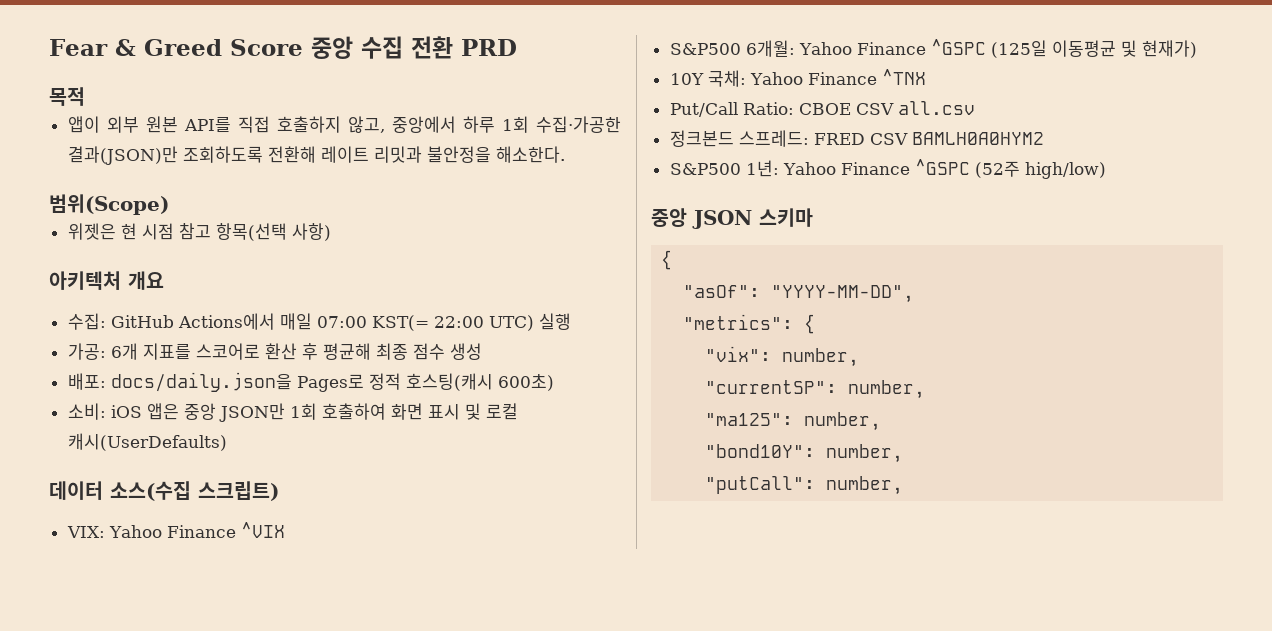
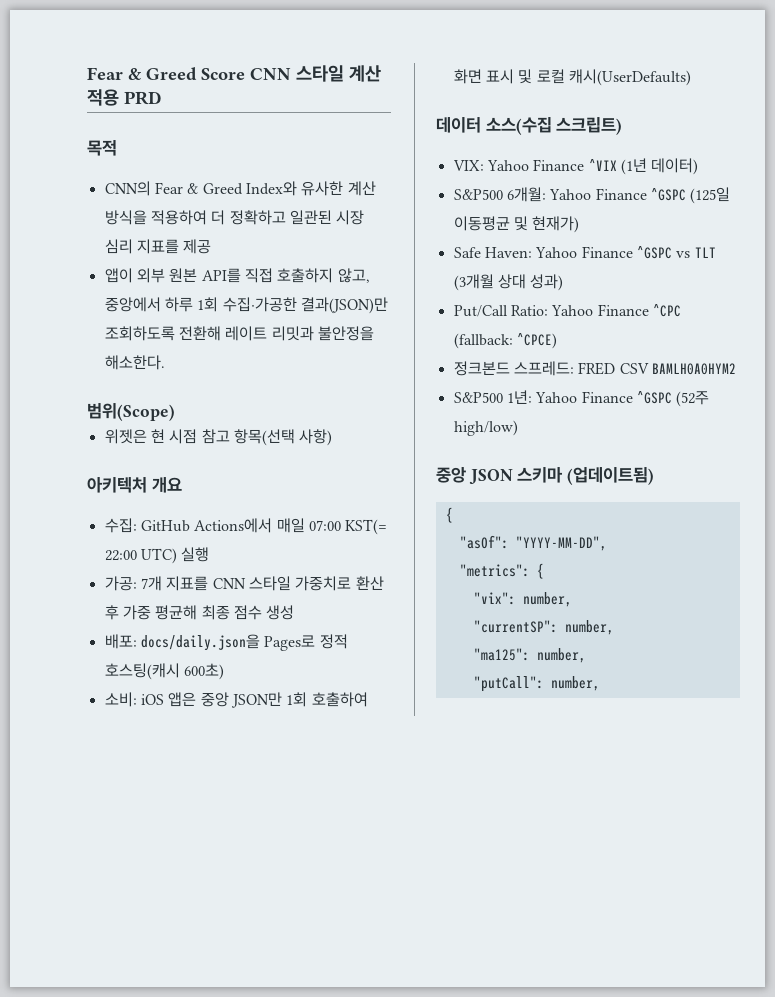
[310,36,517,59] [49,87,85,106] 중앙 수집 전환 PRD // 목적 -> [250,65,381,82] [87,89,162,106] [87,140,117,156] [104,181,376,196] [104,210,365,225] [104,239,212,254] CNN 스타일 계산 적용 PRD // 목적 // CNN의 Fear & Greed Index와 유사한 계산 방식을 적용하여 더 정확하고 일관된 시장 심리 지표를 제공
[110,343,260,360] 6개 지표를 스코어로 -> [140,576,352,591] 7개 지표를 CNN 스타일 가중치로
(318, 351) none -> [122,605,151,620] 가중
(285, 530) none -> [620,158,699,175] (1년 데이터)
[669,69,926,87] [669,101,975,117] 10Y 국채: Yahoo Finance ^TNX // Put/Call Ratio: CBOE CSV all.csv -> [453,246,716,259] [453,274,564,291] [453,304,681,317] [453,333,557,349] Safe Haven: Yahoo Finance ^GSPC vs TLT (3개월 상대 성과) // Put/Call Ratio: Yahoo Finance ^CPC (fallback: ^CPCE)
(813, 217) none -> [567,467,655,485] (업데이트됨)
[705,444,904,463] // "bond10Y": number, -> (586, 655) none

